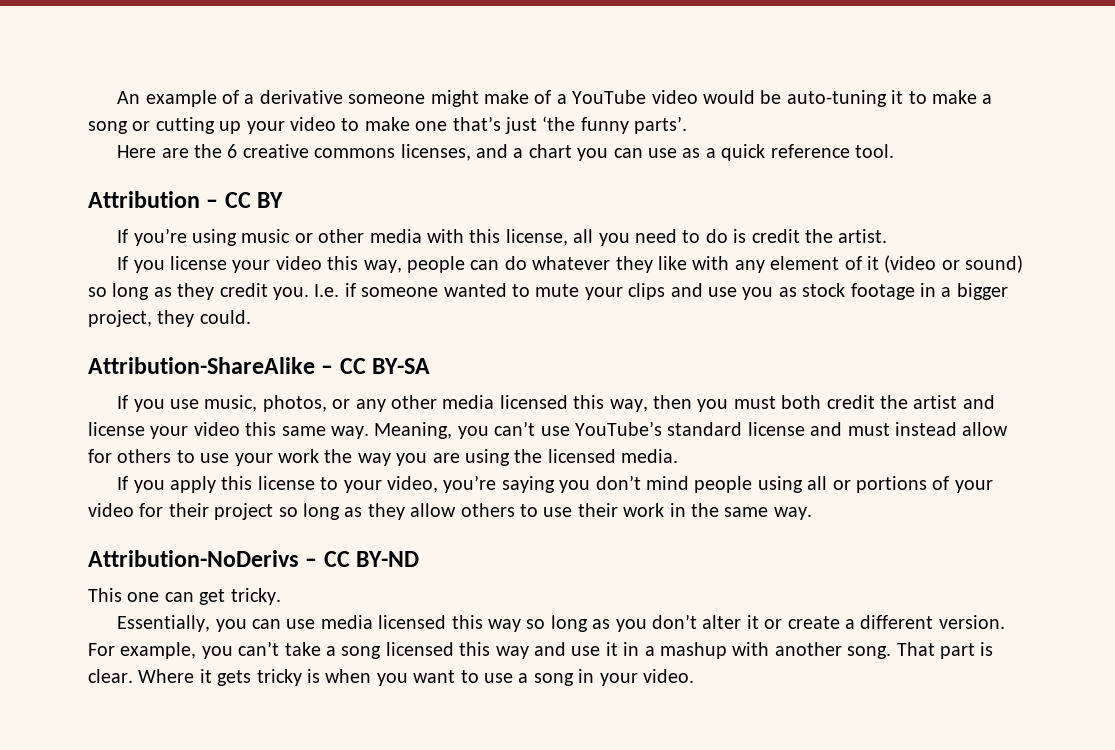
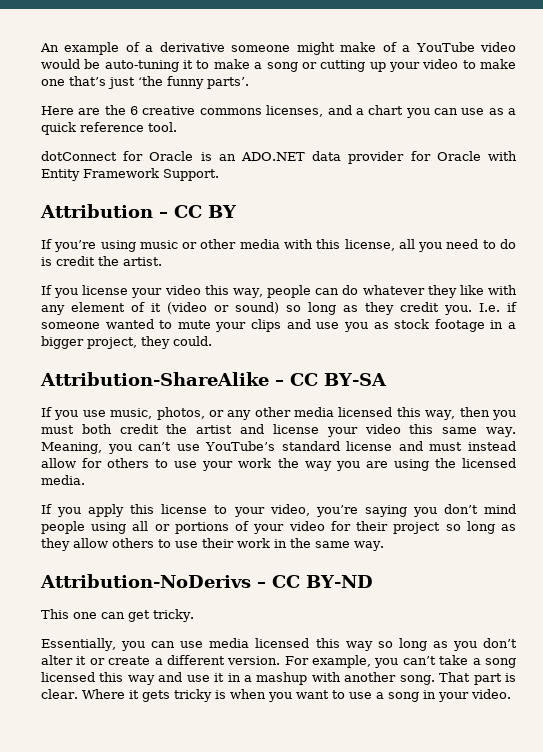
(895, 151) none -> [41,151,517,164] [41,168,219,181] // dotConnect for Oracle is an ADO.NET data provider for Oracle with Entity Framework Support.

